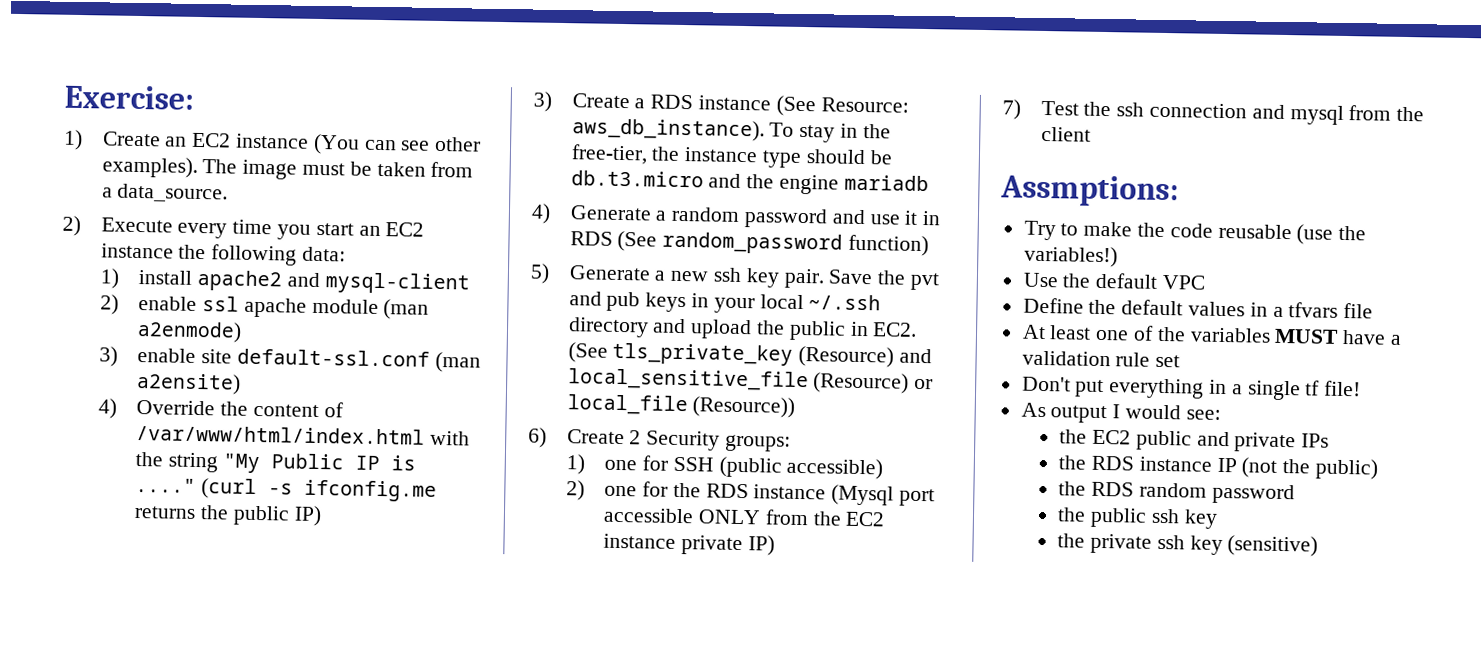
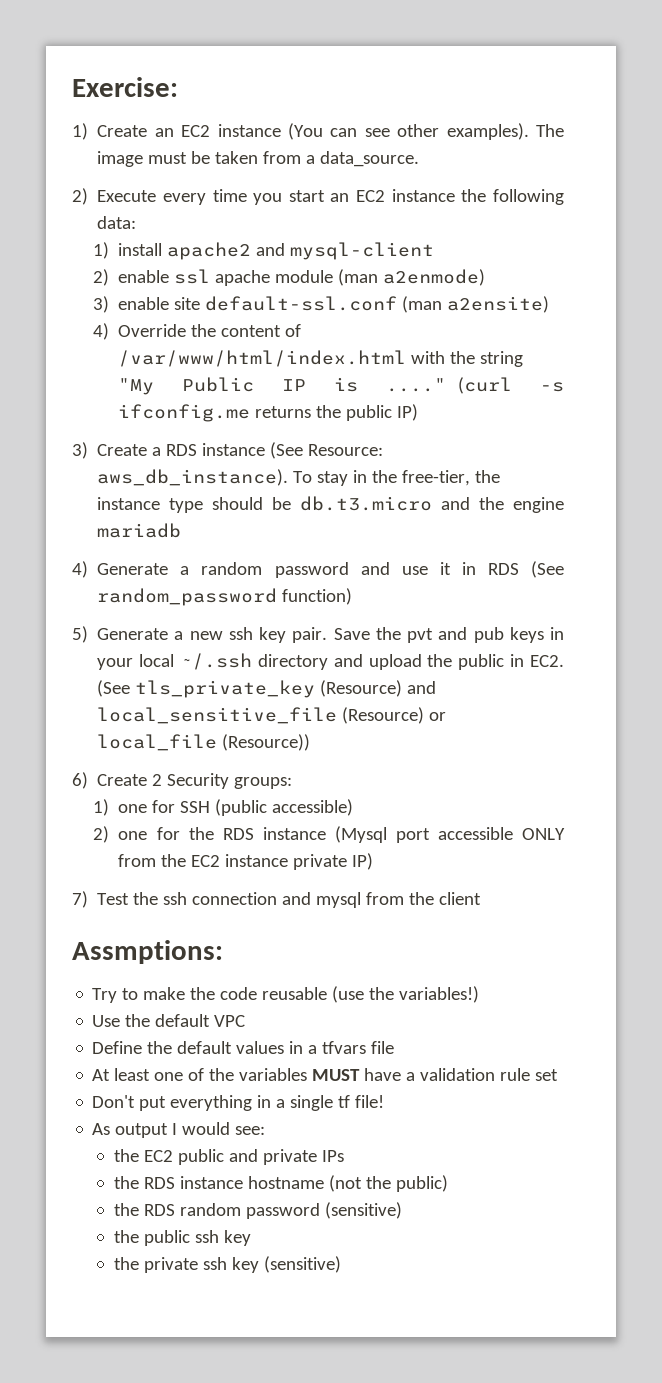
[1216,457,1237,473] IP -> [247,1176,324,1189] hostname
(1295, 494) none -> [324,1202,402,1219] (sensitive)

